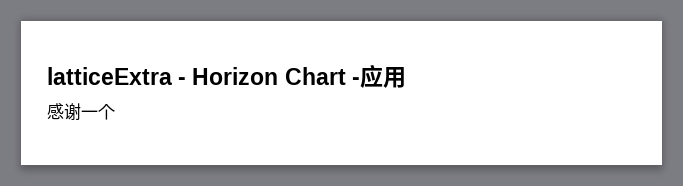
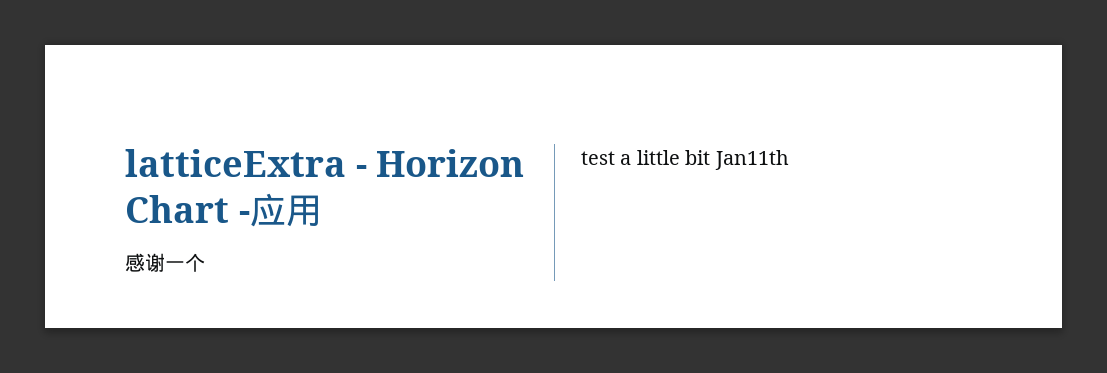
(115, 112) none -> [581,150,789,170] // test a little bit Jan11th

